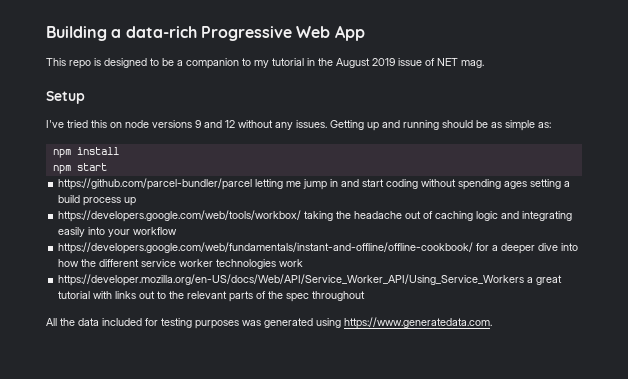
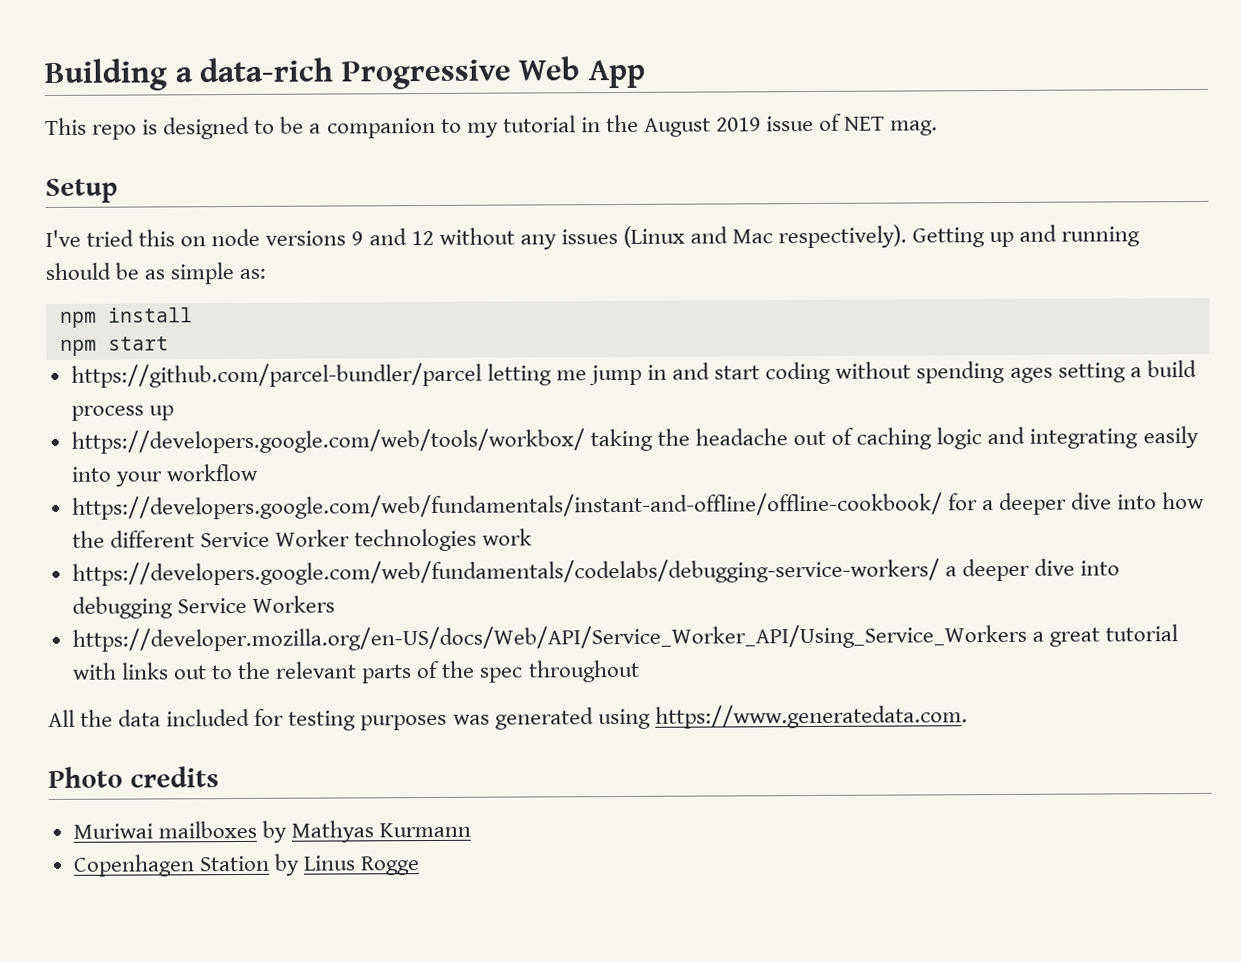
[296,120,327,128] issues. -> [560,224,908,249] issues (Linux and Mac respectively).
[141,259,214,267] service worker -> [199,529,350,548] Service Worker
(304, 263) none -> [71,558,1121,586] [71,595,335,619] // https://developers.google.com/web/fundamentals/codelabs/debugging-service-workers/ a deeper dive into debugging Service Workers
(492, 323) none -> [48,766,219,788] [72,820,472,843] [72,853,421,877] // Photo credits // Muriwai mailboxes by Mathyas Kurmann // Copenhagen Station by Linus Rogge

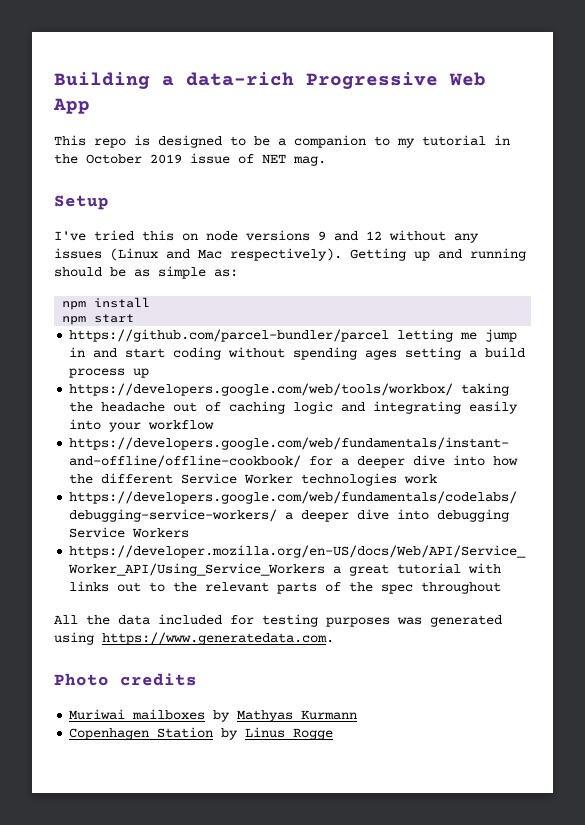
[643,117,711,137] August -> [86,154,142,164] October

